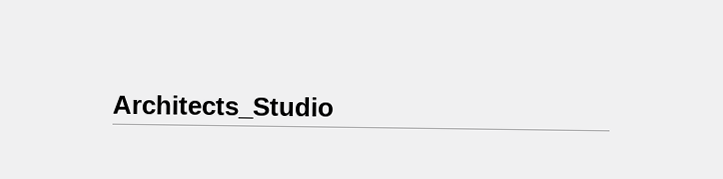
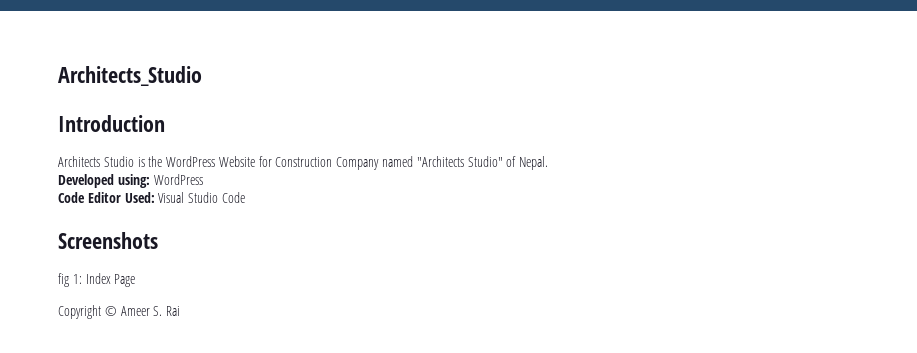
(334, 107) none -> [58,115,165,132] [58,156,549,170] [58,174,203,188] [58,192,245,203] [58,232,158,249] [58,273,136,287] [58,305,181,319] // Introduction // Architects Studio is the WordPress Website for Construction Company named "Architects Studio" of Nepal. // Developed using: WordPress // Code Editor Used: Visual Studio Code // Screenshots // fig 1: Index Page // Copyright © Ameer S. Rai

